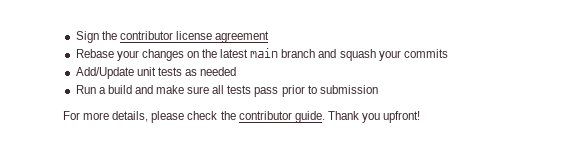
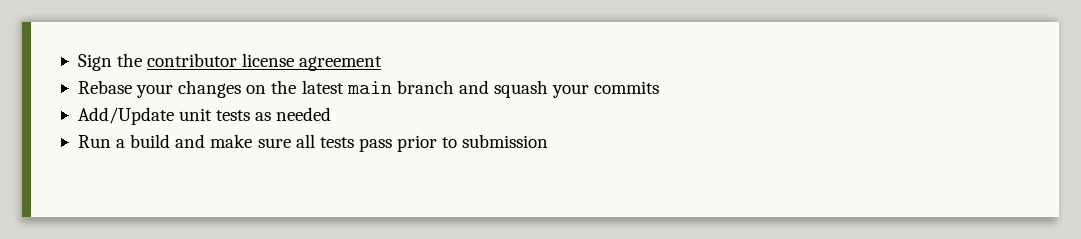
[63,111,421,123] // For more details, please check the contributor guide. Thank you upfront! -> (549, 141) none

